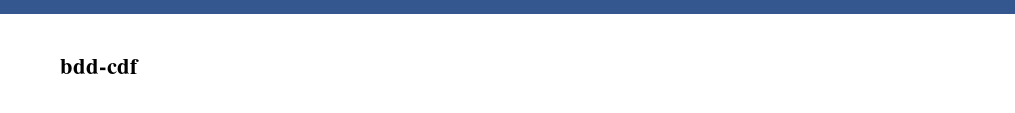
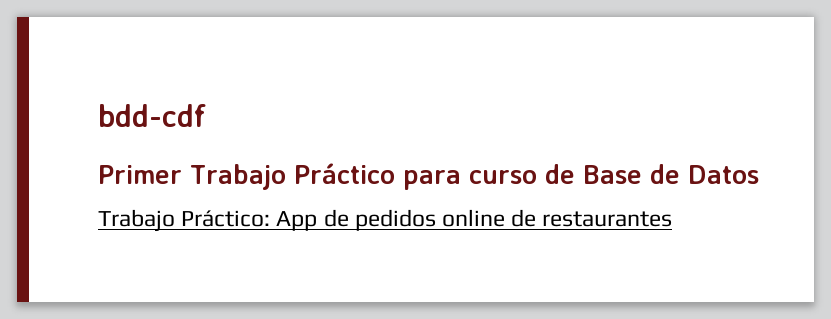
(139, 66) none -> [98,163,759,190] [98,209,673,232] // Primer Trabajo Práctico para curso de Base de Datos // Trabajo Práctico: App de pedidos online de restaurantes

